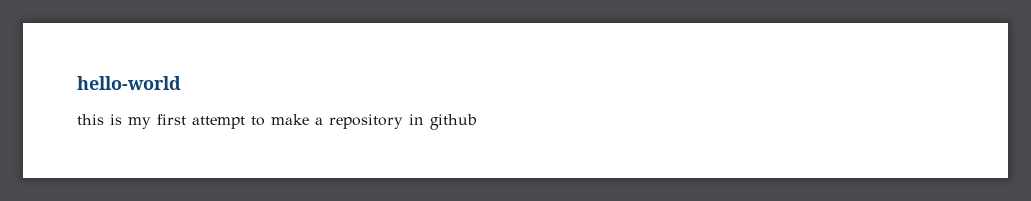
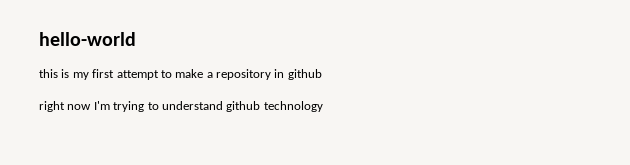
(477, 122) none -> [39,101,323,112] // right now I'm trying to understand github technology

